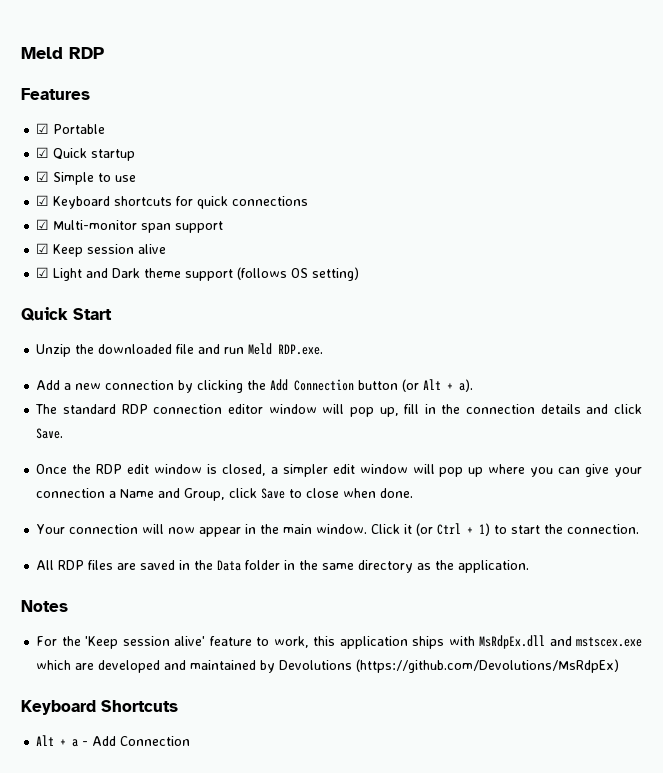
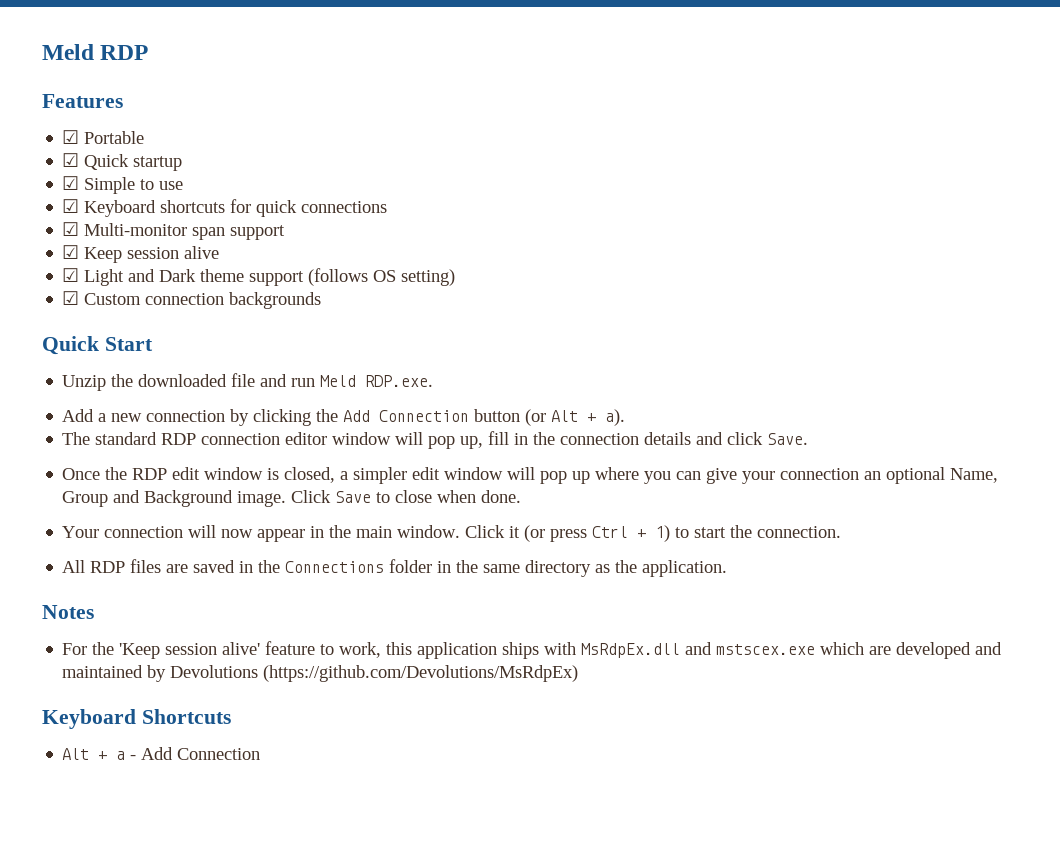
(360, 274) none -> [62,291,322,309] // ☑ Custom connection backgrounds
[109,488,258,501] a Name and Group, click -> [864,467,999,484] [62,490,332,507] an optional Name, Group and Background image. Click
(434, 529) none -> [550,529,588,542] press
[217,560,242,571] Data -> [285,561,385,573] Connections

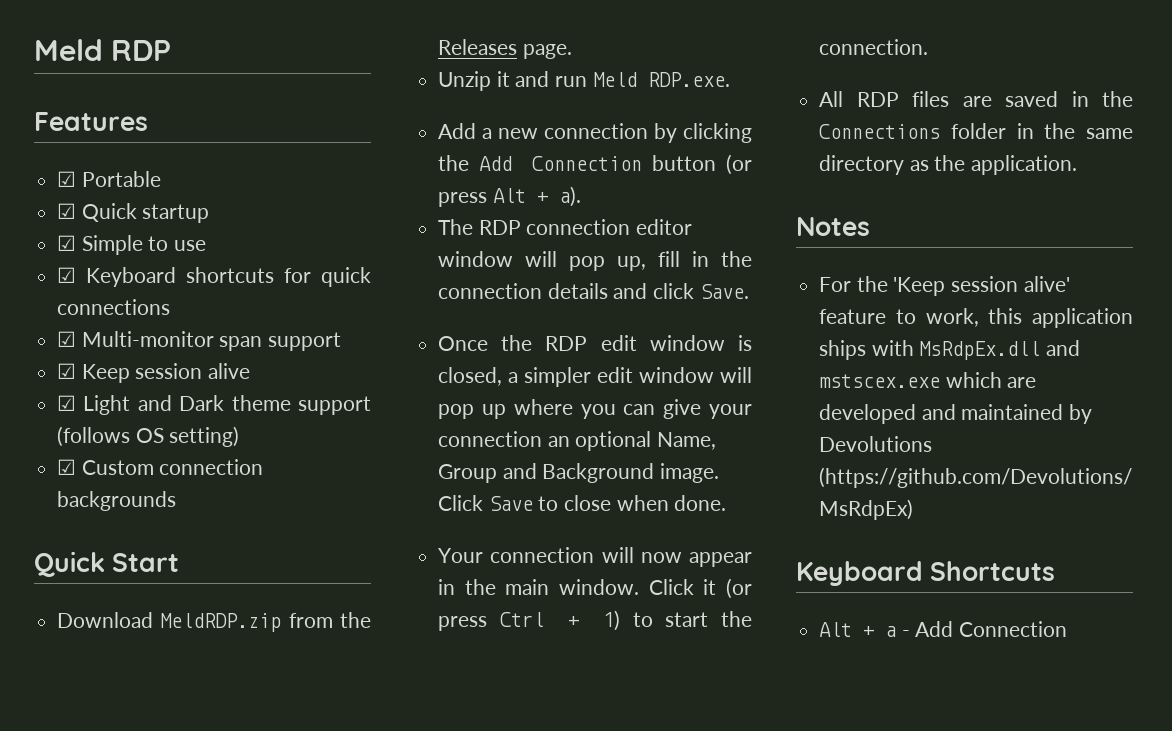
[62,373,256,391] Unzip the downloaded file -> [57,612,371,632] [438,39,572,59] [438,71,510,91] Download MeldRDP.zip from the Releases page. // Unzip it
(547, 417) none -> [438,192,488,207] press
[95,432,158,445] standard -> (474, 227) none

